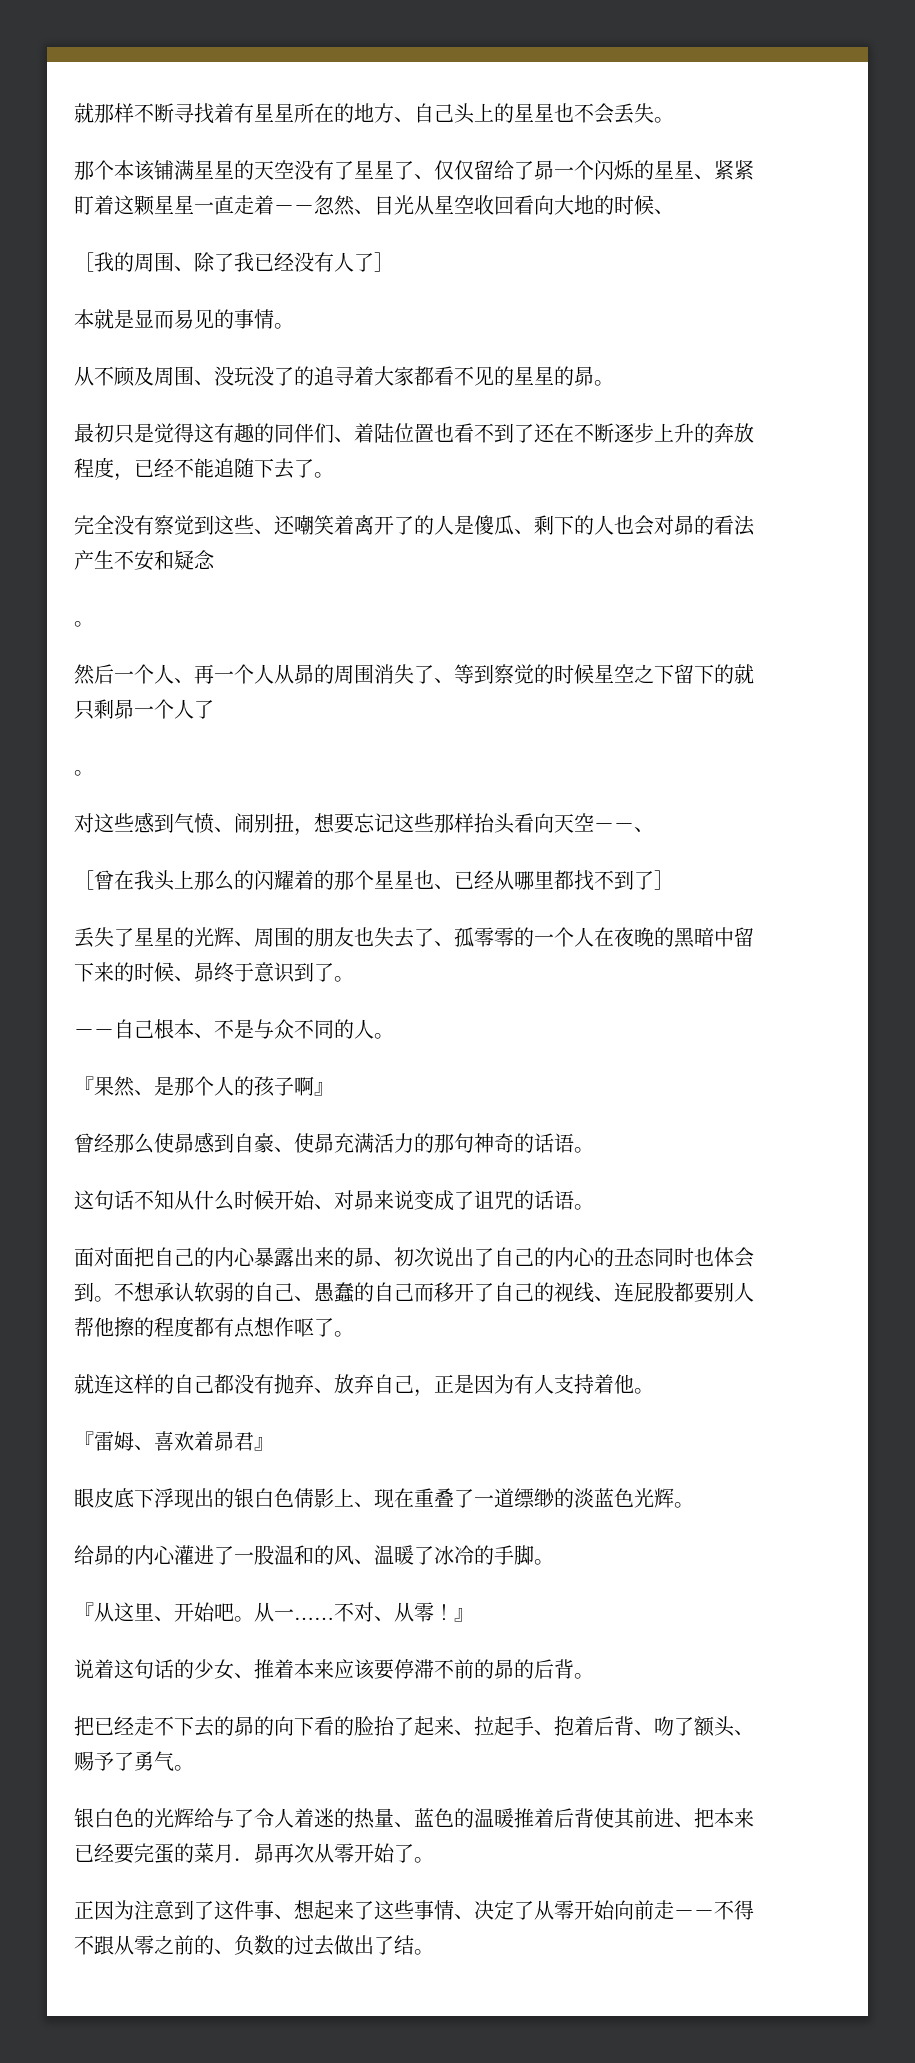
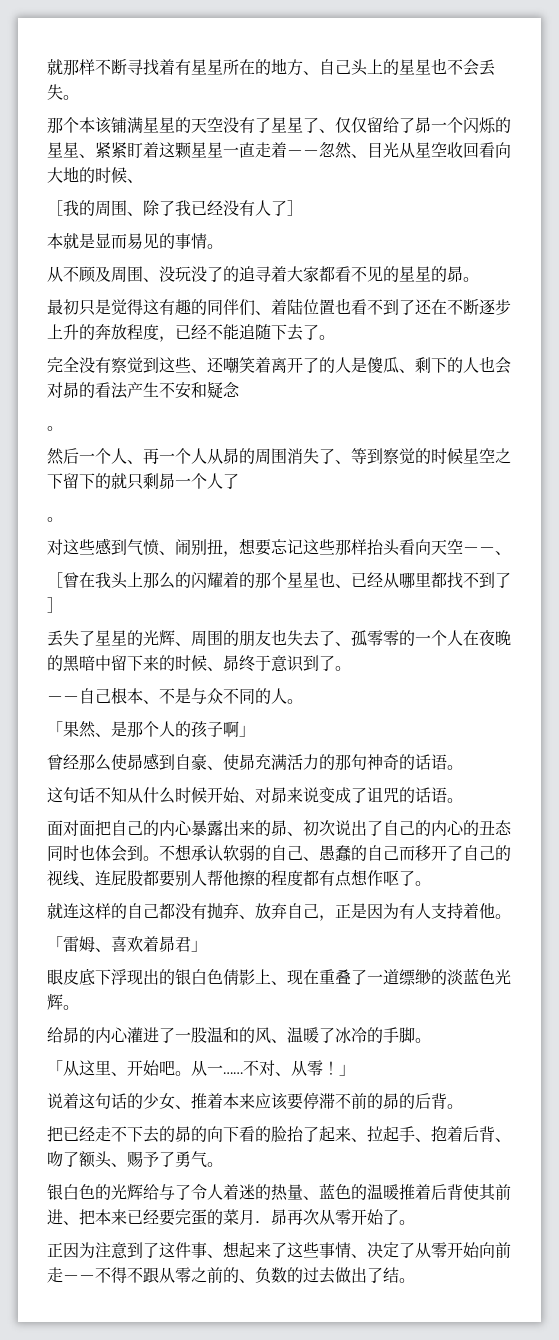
[74,1076,94,1094] 『 -> [47,721,63,735] 「
[314,1082,334,1096] 』 -> [239,725,255,737] 」
[74,1431,94,1449] 『 -> [47,936,63,950] 「
[254,1437,274,1451] 』 -> [191,940,207,952] 」
[74,1602,94,1620] 『 -> [47,1060,63,1074] 「
[454,1608,474,1622] 』 -> [339,1064,355,1076] 」

